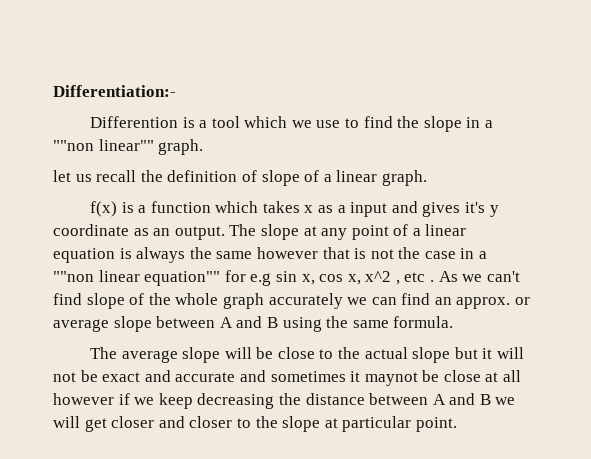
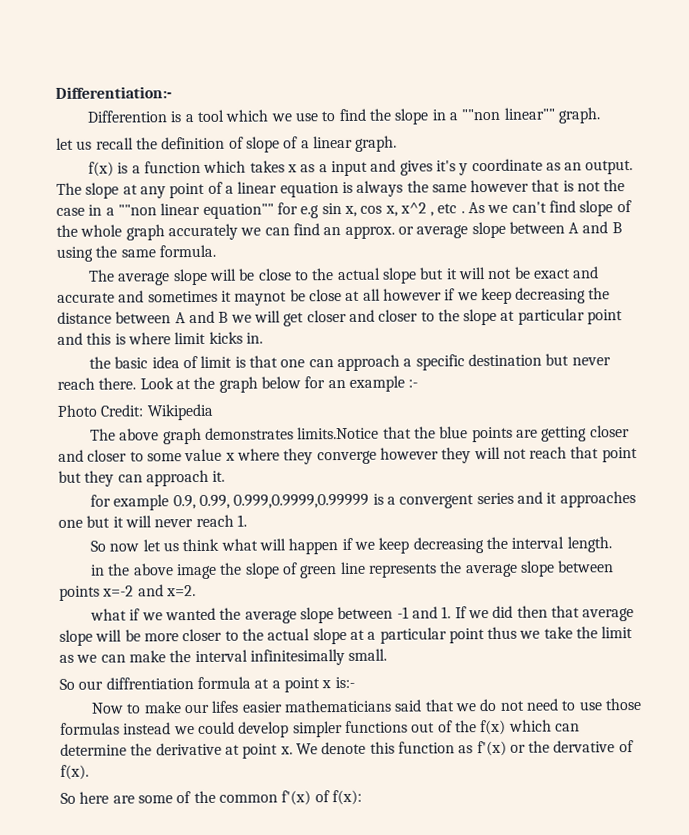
[415,417,457,432] point. -> [587,309,624,325] [57,331,263,345] [89,353,611,372] [57,375,419,393] [57,403,214,421] [90,425,630,445] [58,446,638,465] [58,469,226,487] [90,491,636,511] [58,514,247,528] [90,536,612,555] [90,560,615,580] [59,584,196,601] [90,605,635,624] [59,626,634,646] [59,648,388,666] [59,676,355,693] [91,697,641,714] [60,719,580,738] [60,740,634,759] [60,764,89,780] [60,789,362,806] point and this is where limit kicks in. // the basic idea of limit is that one can approach a specific destination but never reach there. Look at the graph below for an example :- // Photo Credit: Wikipedia // The above graph demonstrates limits.Notice that the blue points are getting closer and closer to some value x where they converge however they will not reach that point but they can approach it. // for example 0.9, 0.99, 0.999,0.9999,0.99999 is a convergent series and it approaches one but it will never reach 1. // So now let us think what will happen if we keep decreasing the interval length. // in the above image the slope of green line represents the average slope between points x=-2 and x=2. // what if we wanted the average slope between -1 and 1. If we did then that average slope will be more closer to the actual slope at a particular point thus we take the limit as we can make the interval infinitesimally small. // So our diffrentiation formula at a point x is:- // Now to make our lifes easier mathematicians said that we do not need to use those formulas instead we could develop simpler functions out of the f(x) which can determine the derivative at point x. We denote this function as f'(x) or the dervative of f(x). // So here are some of the common f'(x) of f(x):

